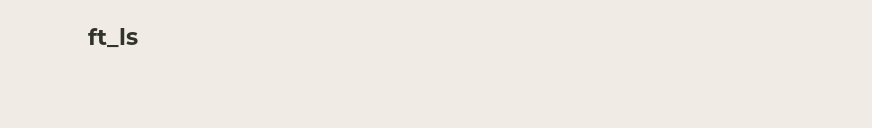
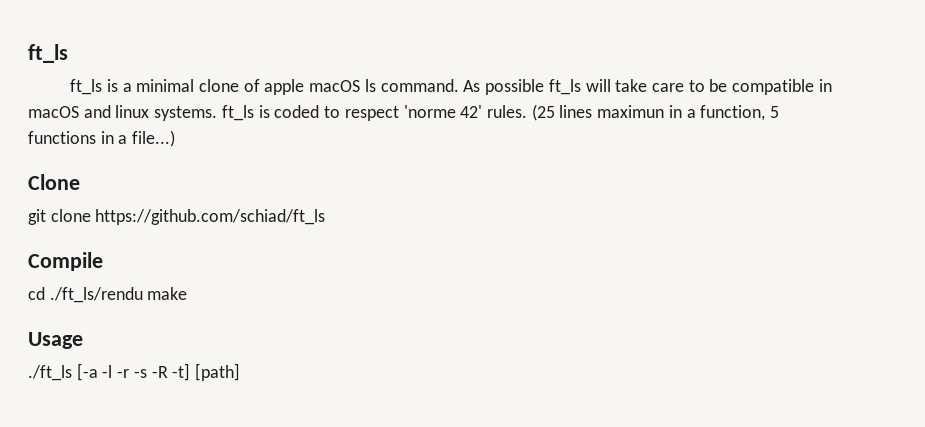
[88,28,138,48] ft_ls -> [28,44,68,63] [70,79,832,95] [28,104,780,121] [28,130,176,147] [28,174,80,190] [28,209,326,225] [28,252,103,271] [28,287,188,303] [28,332,83,349] [28,363,241,381] ft_ls // ft_ls is a minimal clone of apple macOS ls command. As possible ft_ls will take care to be compatible in macOS and linux systems. ft_ls is coded to respect 'norme 42' rules. (25 lines maximun in a function, 5 functions in a file...) // Clone // git clone https://github.com/schiad/ft_ls // Compile // cd ./ft_ls/rendu make // Usage // ./ft_ls [-a -l -r -s -R -t] [path]

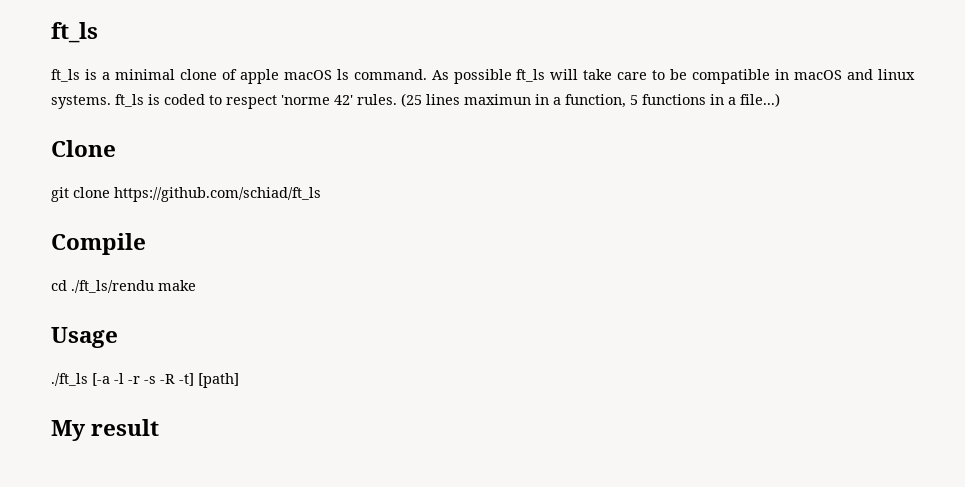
(241, 372) none -> [51,419,160,441] // My result

